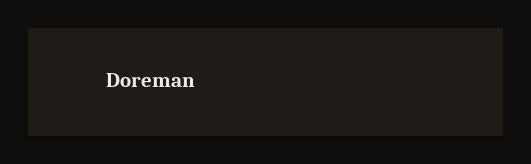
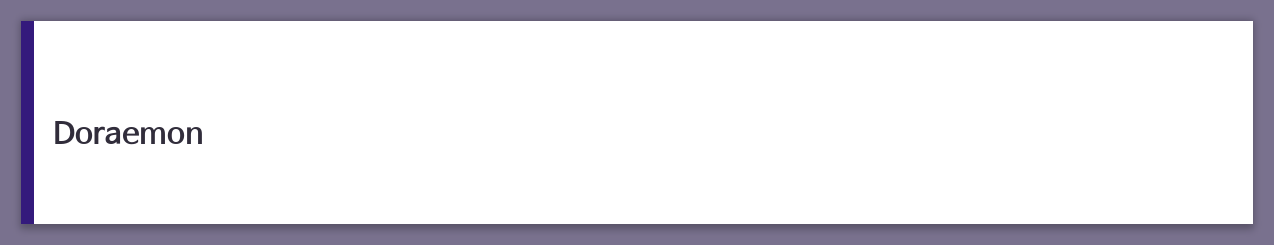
[106,73,195,87] Doreman -> [53,121,203,145] Doraemon

